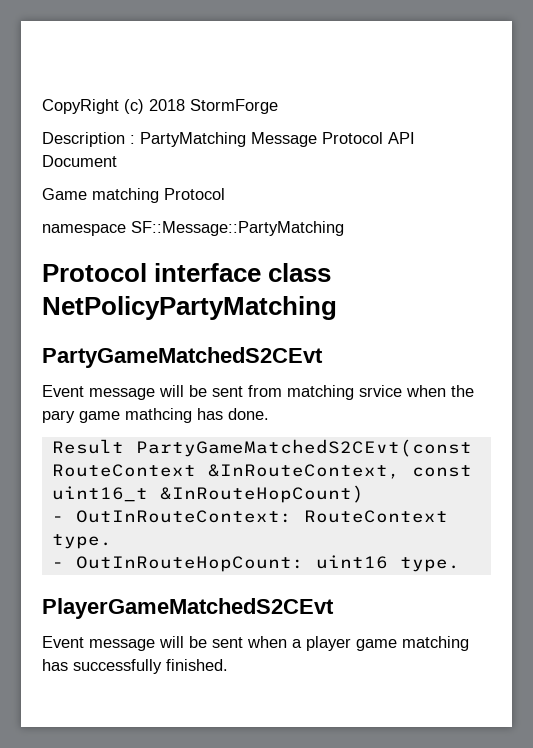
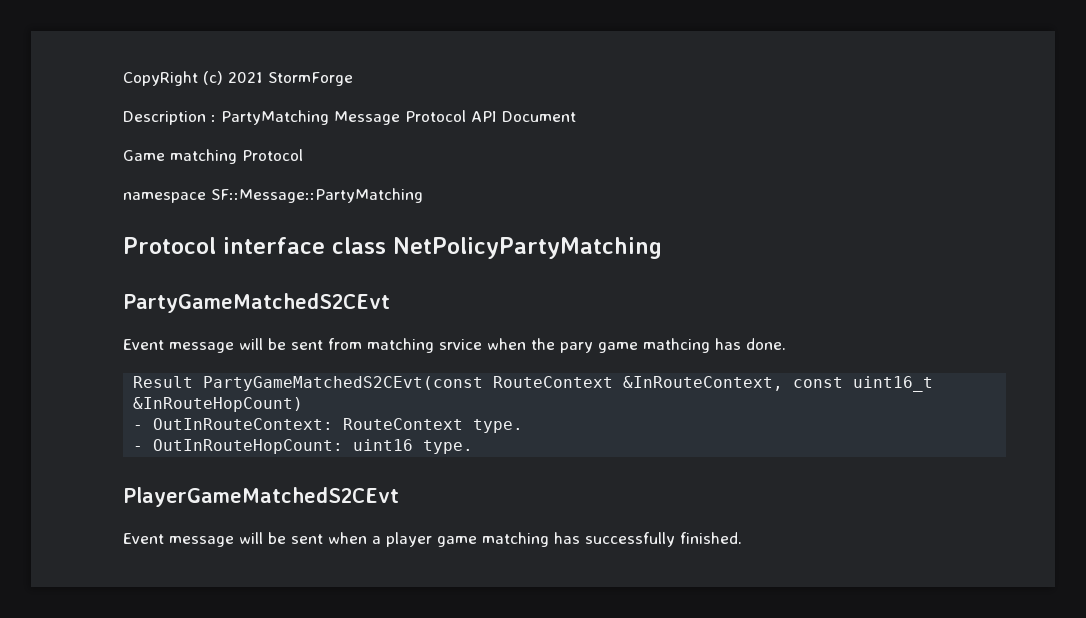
[149,99,185,111] 2018 -> [228,72,263,83] 2021

